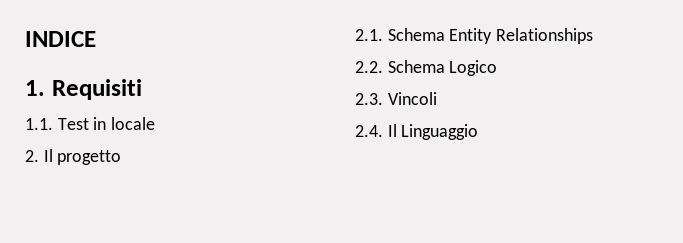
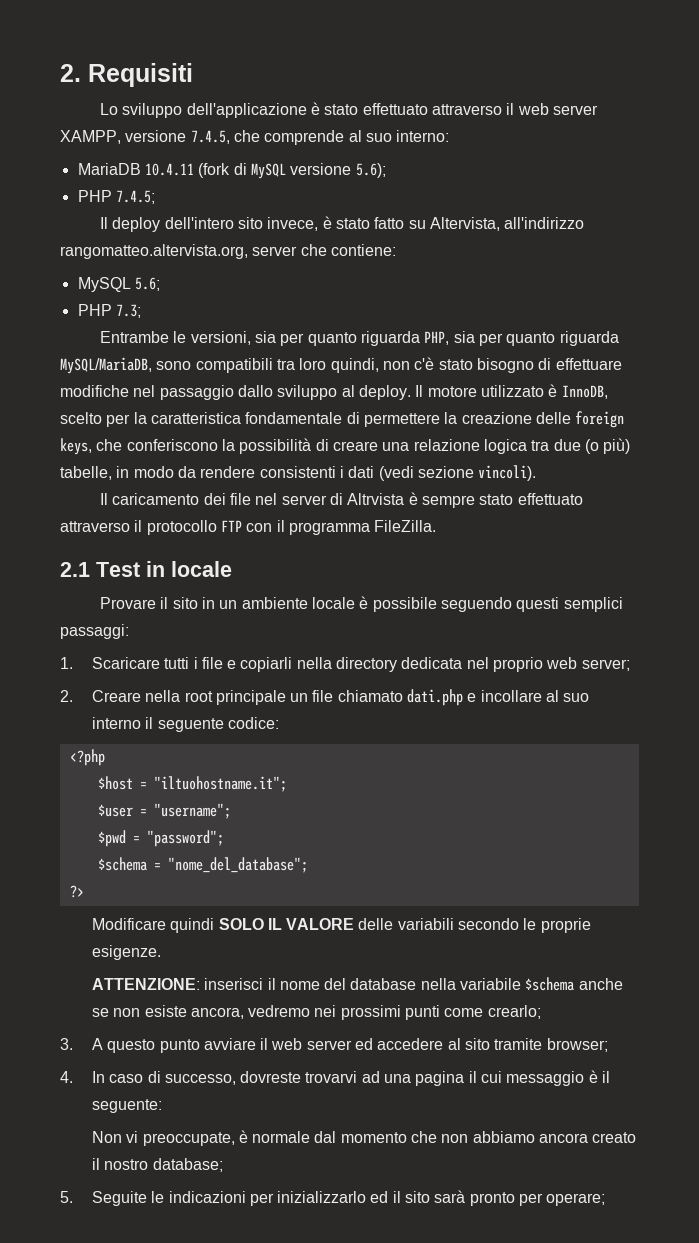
[25,31,96,47] [25,80,45,96] INDICE // 1. -> [60,64,81,82] 2.
[25,117,156,130] [25,149,122,165] [355,28,594,44] [355,60,498,76] [355,92,437,105] [355,124,479,140] 1.1. Test in locale // 2. Il progetto // 2.1. Schema Entity Relationships // 2.2. Schema Logico // 2.3. Vincoli // 2.4. Il Linguaggio -> [100,102,598,118] [60,130,450,145] [77,163,386,179] [77,190,155,204] [100,216,585,232] [60,244,396,259] [77,277,160,292] [77,304,141,318] [100,331,619,346] [60,357,622,374] [60,384,608,400] [60,411,625,428] [60,438,631,455] [60,465,537,481] [100,492,583,508] [60,520,437,535] [60,561,232,577] [100,596,623,612] [60,624,129,639] [60,657,630,672] [60,689,590,706] [91,717,279,732] [69,749,105,766] [97,776,287,792] [97,803,231,819] [97,830,224,847] [97,857,308,873] [69,885,84,898] [91,918,591,933] [91,945,161,960] [91,977,623,991] [91,1005,541,1020] [60,1038,608,1053] [60,1070,611,1086] [91,1099,162,1113] [91,1130,637,1146] [91,1158,223,1172] [60,1190,606,1206] Lo sviluppo dell'applicazione è stato effettuato attraverso il web server XAMPP, versione 7.4.5, che comprende al suo interno: // MariaDB 10.4.11 (fork di MySQL versione 5.6); // PHP 7.4.5; // Il deploy dell'intero sito invece, è stato fatto su Altervista, all'indirizzo rangomatteo.altervista.org, server che contiene: // MySQL 5.6; // PHP 7.3; // Entrambe le versioni, sia per quanto riguarda PHP, sia per quanto riguarda MySQL/MariaDB, sono compatibili tra loro quindi, non c'è stato bisogno di effettuare modifiche nel passaggio dallo sviluppo al deploy. Il motore utilizzato è InnoDB, scelto per la caratteristica fondamentale di permettere la creazione delle foreign keys, che conferiscono la possibilità di creare una relazione logica tra due (o più) tabelle, in modo da rendere consistenti i dati (vedi sezione vincoli). // Il caricamento dei file nel server di Altrvista è sempre stato effettuato attraverso il protocollo FTP con il programma FileZilla. // 2.1 Test in locale // Provare il sito in un ambiente locale è possibile seguendo questi semplici passaggi: // 1. Scaricare tutti i file e copiarli nella directory dedicata nel proprio web server; // 2. Creare nella root principale un file chiamato dati.php e incollare al suo interno il seguente codice: // <?php // $host = "iltuohostname.it"; // $user = "username"; // $pwd = "password"; // $schema = "nome_del_database"; // ?> // Modificare quindi SOLO IL VALORE delle variabili secondo le proprie esigenze. // ATTENZIONE: inserisci il nome del database nella variabile $schema anche se non esiste ancora, vedremo nei prossimi punti come crearlo; // 3. A questo punto avviare il web server ed accedere al sito tramite browser; // 4. In caso di successo, dovreste trovarvi ad una pagina il cui messaggio è il seguente: // Non vi preoccupate, è normale dal momento che non abbiamo ancora creato il nostro database; // 5. Seguite le indicazioni per inizializzarlo ed il sito sarà pronto per operare;

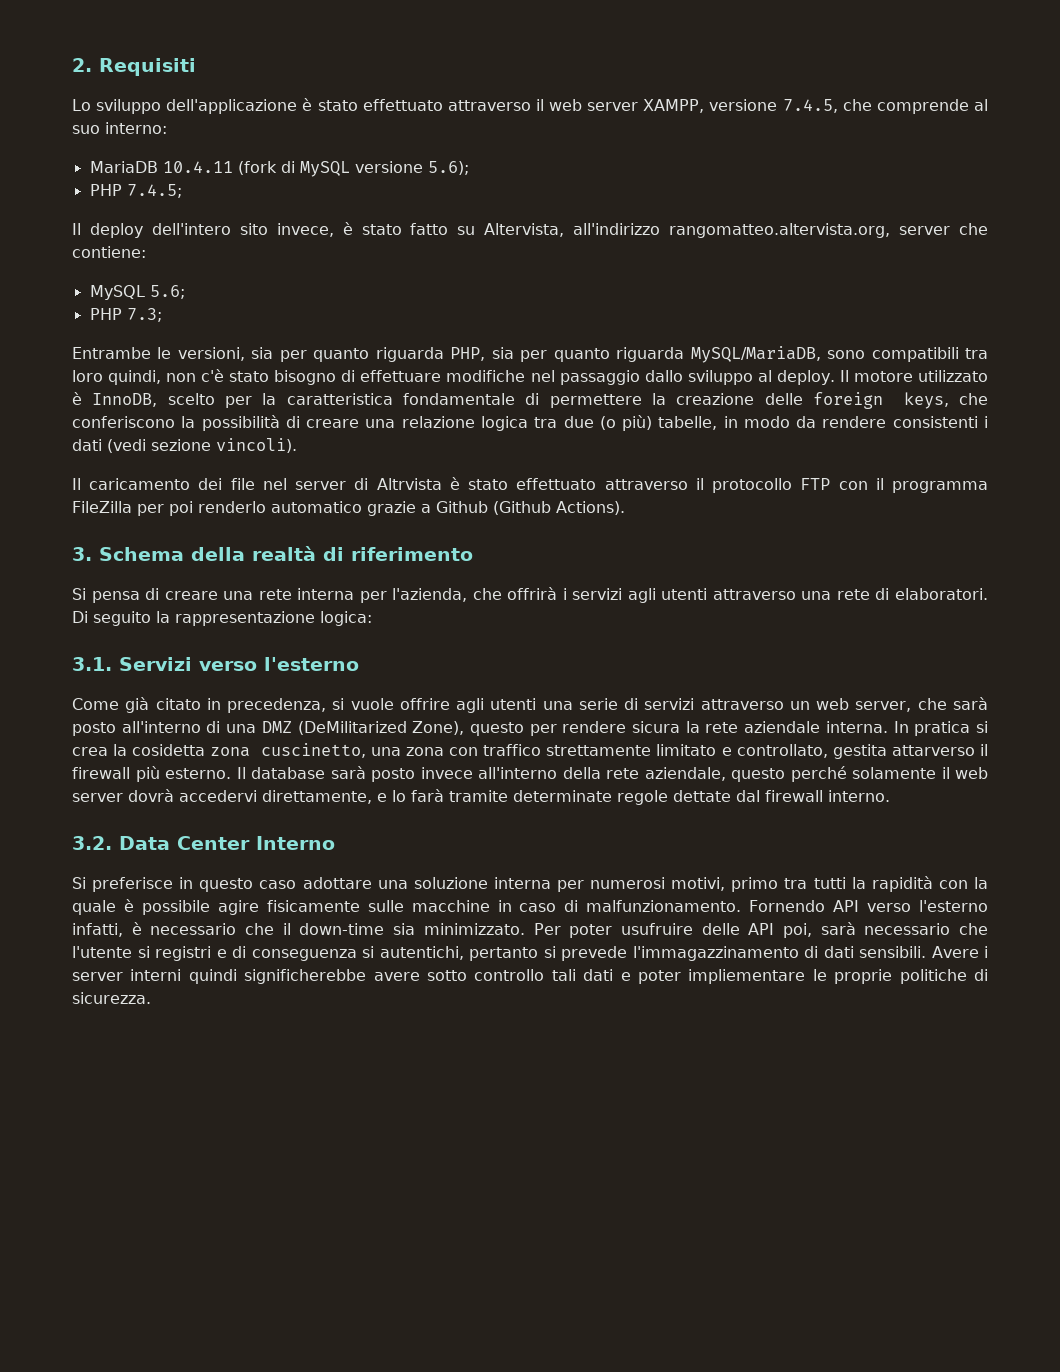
[421,495,475,508] sempre -> (460, 483) none
[374,520,437,532] [60,561,232,577] [100,596,623,612] [60,624,129,639] [60,657,630,672] [60,689,590,706] [91,717,279,732] [69,749,105,766] [97,776,287,792] [97,803,231,819] [97,830,224,847] [97,857,308,873] [69,885,84,898] [91,918,591,933] [91,945,161,960] [91,977,623,991] [91,1005,541,1020] [60,1038,608,1053] [60,1070,611,1086] [91,1099,162,1113] [91,1130,637,1146] [91,1158,223,1172] [60,1190,606,1206] FileZilla. // 2.1 Test in locale // Provare il sito in un ambiente locale è possibile seguendo questi semplici passaggi: // 1. Scaricare tutti i file e copiarli nella directory dedicata nel proprio web server; // 2. Creare nella root principale un file chiamato dati.php e incollare al suo interno il seguente codice: // <?php // $host = "iltuohostname.it"; // $user = "username"; // $pwd = "password"; // $schema = "nome_del_database"; // ?> // Modificare quindi SOLO IL VALORE delle variabili secondo le proprie esigenze. // ATTENZIONE: inserisci il nome del database nella variabile $schema anche se non esiste ancora, vedremo nei prossimi punti come crearlo; // 3. A questo punto avviare il web server ed accedere al sito tramite browser; // 4. In caso di successo, dovreste trovarvi ad una pagina il cui messaggio è il seguente: // Non vi preoccupate, è normale dal momento che non abbiamo ancora creato il nostro database; // 5. Seguite le indicazioni per inizializzarlo ed il sito sarà pronto per operare; -> [72,501,625,516] [72,546,473,561] [72,587,988,603] [72,611,372,626] [72,657,359,671] [72,697,989,713] [72,721,989,736] [72,743,988,759] [72,766,988,782] [72,789,890,805] [72,836,335,850] [72,876,988,892] [72,899,989,915] [72,922,988,938] [72,946,988,961] [72,969,988,984] [72,992,151,1004] FileZilla per poi renderlo automatico grazie a Github (Github Actions). // 3. Schema della realtà di riferimento // Si pensa di creare una rete interna per l'azienda, che offrirà i servizi agli utenti attraverso una rete di elaboratori. Di seguito la rappresentazione logica: // 3.1. Servizi verso l'esterno // Come già citato in precedenza, si vuole offrire agli utenti una serie di servizi attraverso un web server, che sarà posto all'interno di una DMZ (DeMilitarized Zone), questo per rendere sicura la rete aziendale interna. In pratica si crea la cosidetta zona cuscinetto, una zona con traffico strettamente limitato e controllato, gestita attarverso il firewall più esterno. Il database sarà posto invece all'interno della rete aziendale, questo perché solamente il web server dovrà accedervi direttamente, e lo farà tramite determinate regole dettate dal firewall interno. // 3.2. Data Center Interno // Si preferisce in questo caso adottare una soluzione interna per numerosi motivi, primo tra tutti la rapidità con la quale è possibile agire fisicamente sulle macchine in caso di malfunzionamento. Fornendo API verso l'esterno infatti, è necessario che il down-time sia minimizzato. Per poter usufruire delle API poi, sarà necessario che l'utente si registri e di conseguenza si autentichi, pertanto si prevede l'immagazzinamento di dati sensibili. Avere i server interni quindi significherebbe avere sotto controllo tali dati e poter impliementare le proprie politiche di sicurezza.

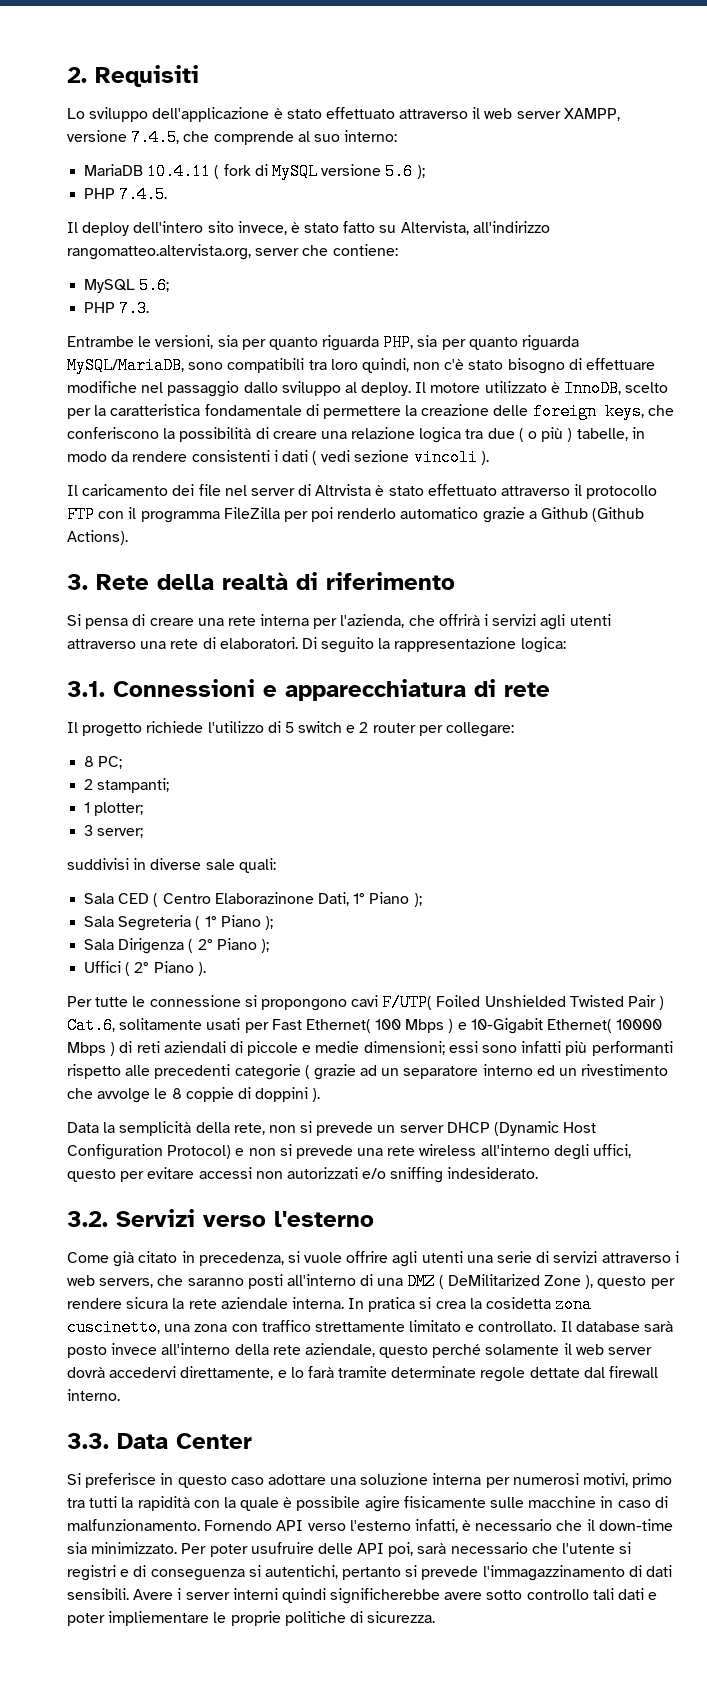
[237,161,277,175] (fork -> [214,164,251,179] ( fork
[427,161,469,175] [89,184,182,198] 5.6); // PHP 7.4.5; -> [385,163,425,180] [84,186,168,203] 5.6 ); // PHP 7.4.5.
[126,308,162,322] 7.3; -> [119,300,150,317] 7.3.
[599,415,653,431] (o più) -> [518,427,573,442] ( o più )
[107,438,297,453] (vedi sezione vincoli). -> [312,449,489,466] ( vedi sezione vincoli ).
[99,547,184,561] Schema -> [96,574,149,590] Rete
(112, 664) none -> [113,679,550,701] [67,721,515,737] [84,756,123,769] [84,778,170,793] [84,802,144,816] [84,825,144,838] [67,858,276,873] [84,892,422,907] [84,915,273,931] [84,938,269,954] [84,961,206,976] [67,994,665,1011] [67,1017,663,1034] [67,1041,673,1056] [67,1064,669,1080] [67,1087,321,1103] [67,1121,597,1136] [67,1144,632,1160] [67,1167,539,1183] [67,1211,108,1227] Connessioni e apparecchiatura di rete // Il progetto richiede l'utilizzo di 5 switch e 2 router per collegare: // 8 PC; // 2 stampanti; // 1 plotter; // 3 server; // suddivisi in diverse sale quali: // Sala CED ( Centro Elaborazinone Dati, 1° Piano ); // Sala Segreteria ( 1° Piano ); // Sala Dirigenza ( 2° Piano ); // Uffici ( 2° Piano ). // Per tutte le connessione si propongono cavi F/UTP( Foiled Unshielded Twisted Pair ) Cat.6, solitamente usati per Fast Ethernet( 100 Mbps ) e 10-Gigabit Ethernet( 10000 Mbps ) di reti aziendali di piccole e medie dimensioni; essi sono infatti più performanti rispetto alle precedenti categorie ( grazie ad un separatore interno ed un rivestimento che avvolge le 8 coppie di doppini ). // Data la semplicità della rete, non si prevede un server DHCP (Dynamic Host Configuration Protocol) e non si prevede una rete wireless all'interno degli uffici, questo per evitare accessi non autorizzati e/o sniffing indesiderato. // 3.2.
[789,697,989,712] [72,721,465,736] un web server, che sarà posto all'interno di una DMZ (DeMilitarized Zone), -> [674,1251,679,1263] [67,1273,594,1290] i web servers, che saranno posti all'interno di una DMZ ( DeMilitarized Zone ),
[736,744,988,759] [72,766,231,782] controllato, gestita attarverso il firewall più esterno. -> [478,1321,557,1332] controllato.
[72,836,112,850] 3.2. -> [67,1433,109,1449] 3.3.
[256,836,335,850] Interno -> (252, 1441) none

